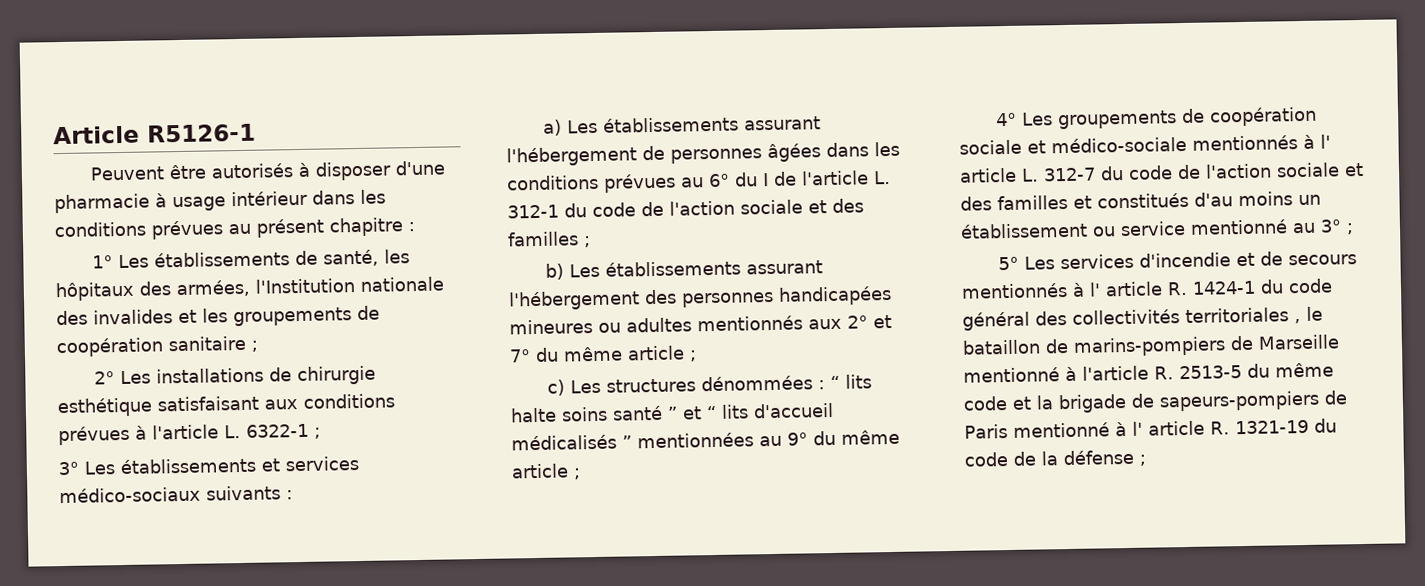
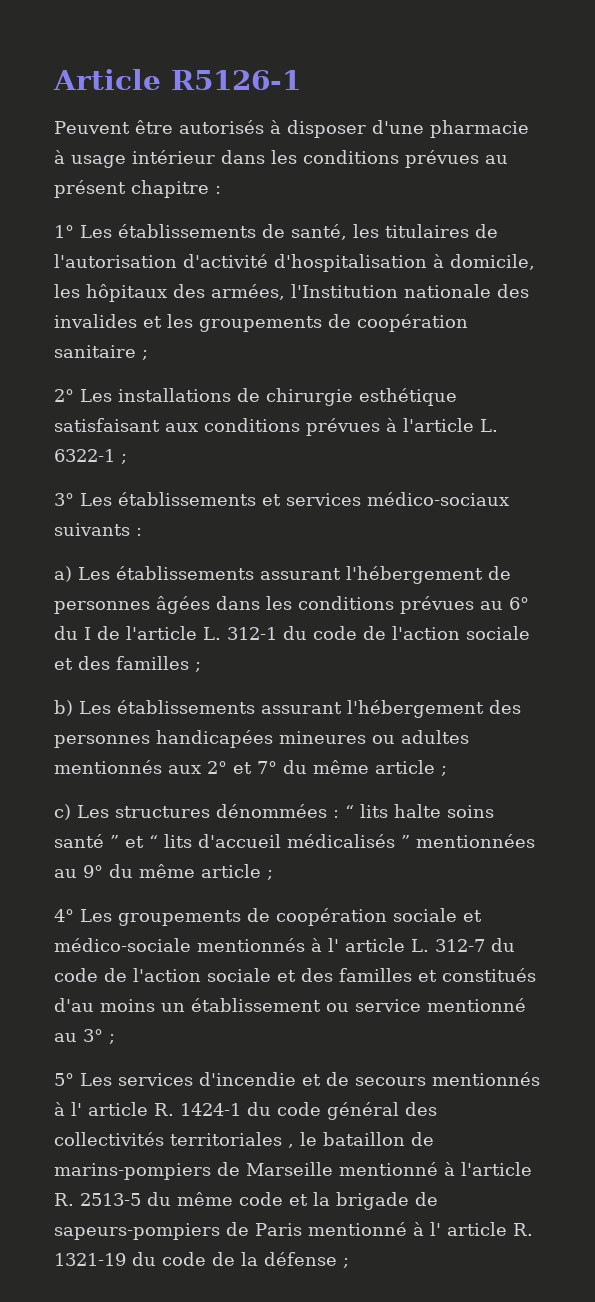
(410, 256) none -> [385,224,498,238] [54,254,535,272] [54,284,80,298] titulaires de l'autorisation d'activité d'hospitalisation à domicile, les

